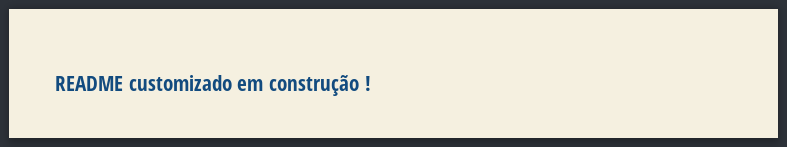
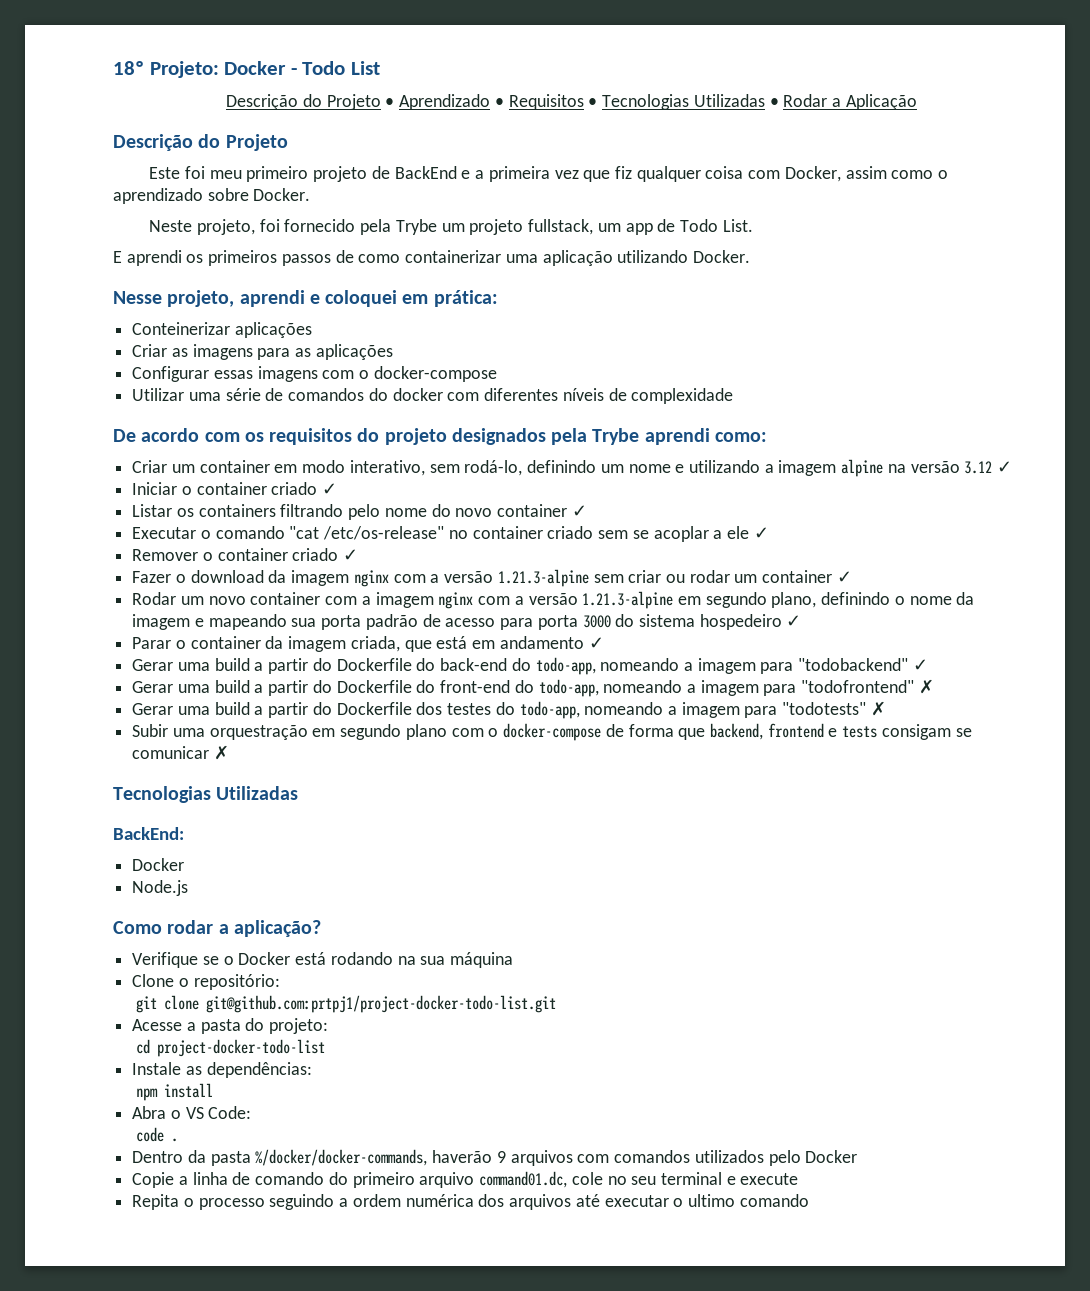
[55,75,371,96] README customizado em construção ! -> [113,61,380,78] [226,94,917,110] [113,134,288,151] [149,166,949,182] [113,188,311,204] [149,219,753,235] [113,250,750,266] [113,290,498,307] [132,322,312,338] [132,344,393,360] [132,366,497,382] [132,388,734,404] [113,428,767,445] [132,459,1013,477] [132,482,338,495] [132,504,587,520] [132,526,769,542] [132,548,359,561] [132,569,852,587] [132,591,975,609] [132,614,802,630] [132,636,604,652] [132,657,928,675] [132,679,934,697] [132,701,886,719] [132,723,972,741] [132,745,229,760] [113,786,299,803] [113,827,184,840] [132,858,185,871] [132,880,189,896] [113,920,321,937] [132,952,514,968] [132,974,280,990] [135,995,556,1013] [132,1018,329,1034] [135,1039,325,1057] [132,1062,312,1078] [135,1083,213,1101] [132,1106,252,1119] [135,1127,178,1142] [132,1149,858,1166] [132,1171,799,1188] [132,1194,809,1210] 18º Projeto: Docker - Todo List // Descrição do Projeto • Aprendizado • Requisitos • Tecnologias Utilizadas • Rodar a Aplicação // Descrição do Projeto // Este foi meu primeiro projeto de BackEnd e a primeira vez que fiz qualquer coisa com Docker, assim como o aprendizado sobre Docker. // Neste projeto, foi fornecido pela Trybe um projeto fullstack, um app de Todo List. // E aprendi os primeiros passos de como containerizar uma aplicação utilizando Docker. // Nesse projeto, aprendi e coloquei em prática: // Conteinerizar aplicações // Criar as imagens para as aplicações // Configurar essas imagens com o docker-compose // Utilizar uma série de comandos do docker com diferentes níveis de complexidade // De acordo com os requisitos do projeto designados pela Trybe aprendi como: // Criar um container em modo interativo, sem rodá-lo, definindo um nome e utilizando a imagem alpine na versão 3.12 ✓ // Iniciar o container criado ✓ // Listar os containers filtrando pelo nome do novo container ✓ // Executar o comando "cat /etc/os-release" no container criado sem se acoplar a ele ✓ // Remover o container criado ✓ // Fazer o download da imagem nginx com a versão 1.21.3-alpine sem criar ou rodar um container ✓ // Rodar um novo container com a imagem nginx com a versão 1.21.3-alpine em segundo plano, definindo o nome da imagem e mapeando sua porta padrão de acesso para porta 3000 do sistema hospedeiro ✓ // Parar o container da imagem criada, que está em andamento ✓ // Gerar uma build a partir do Dockerfile do back-end do todo-app, nomeando a imagem para "todobackend" ✓ // Gerar uma build a partir do Dockerfile do front-end do todo-app, nomeando a imagem para "todofrontend" ✗ // Gerar uma build a partir do Dockerfile dos testes do todo-app, nomeando a imagem para "todotests" ✗ // Subir uma orquestração em segundo plano com o docker-compose de forma que backend, frontend e tests consigam se comunicar ✗ // Tecnologias Utilizadas // BackEnd: // Docker // Node.js // Como rodar a aplicação? // Verifique se o Docker está rodando na sua máquina // Clone o repositório: // git clone git@github.com:prtpj1/project-docker-todo-list.git // Acesse a pasta do projeto: // cd project-docker-todo-list // Instale as dependências: // npm install // Abra o VS Code: // code . // Dentro da pasta %/docker/docker-commands, haverão 9 arquivos com comandos utilizados pelo Docker // Copie a linha de comando do primeiro arquivo command01.dc, cole no seu terminal e execute // Repita o processo seguindo a ordem numérica dos arquivos até executar o ultimo comando

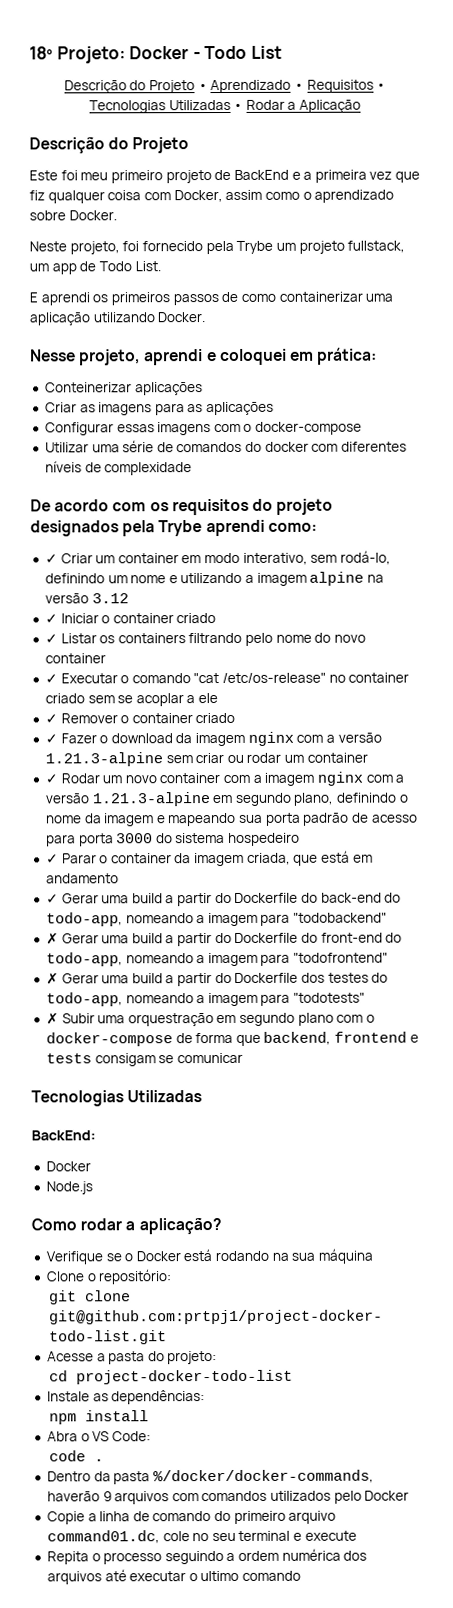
(767, 437) none -> [44,554,58,564] ✓
[997,461,1013,473] ✓ // -> [44,614,58,624] // ✓
[322,483,338,495] ✓ // -> [44,634,58,644] // ✓
[571,505,587,517] ✓ // -> [44,674,58,684] // ✓
[753,527,769,539] ✓ // -> [44,714,58,724] // ✓
[343,549,359,561] ✓ // -> [44,734,58,744] // ✓
[836,571,852,583] ✓ // -> [44,774,58,784] // ✓
[786,615,802,627] ✓ // -> [45,854,59,864] // ✓
[588,637,604,649] ✓ // -> [45,894,59,904] // ✓
[912,659,928,671] ✓ // -> [45,932,59,945] // ✗
[918,679,934,694] ✗ // -> [45,972,59,985] // ✗
[870,701,886,716] ✗ // -> [45,1012,59,1025] // ✗
[213,745,229,760] ✗ -> (243, 1058) none

